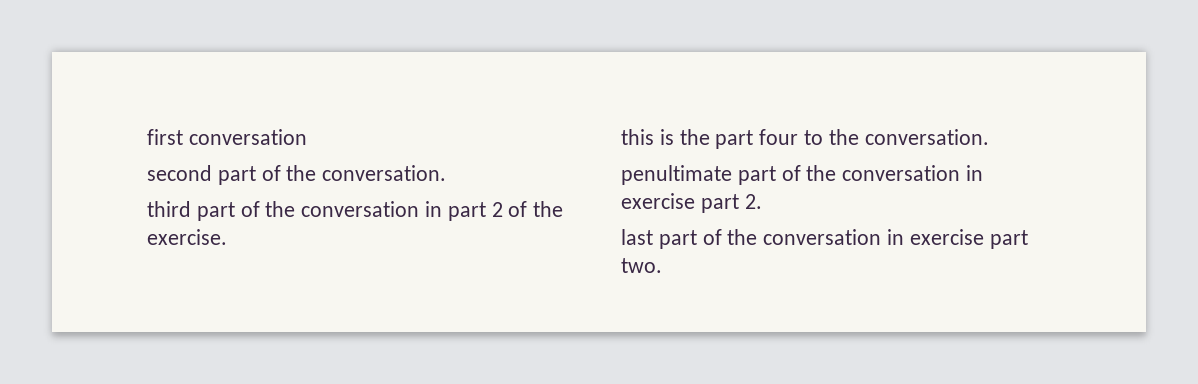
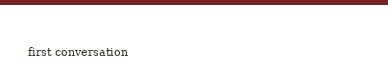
[147,165,447,185] [147,201,564,221] [147,229,227,245] [621,129,989,149] [621,165,984,185] [621,193,762,213] [621,229,1028,249] [621,258,662,273] // second part of the conversation. // third part of the conversation in part 2 of the exercise. // this is the part four to the conversation. // penultimate part of the conversation in exercise part 2. // last part of the conversation in exercise part two. -> (128, 52) none

